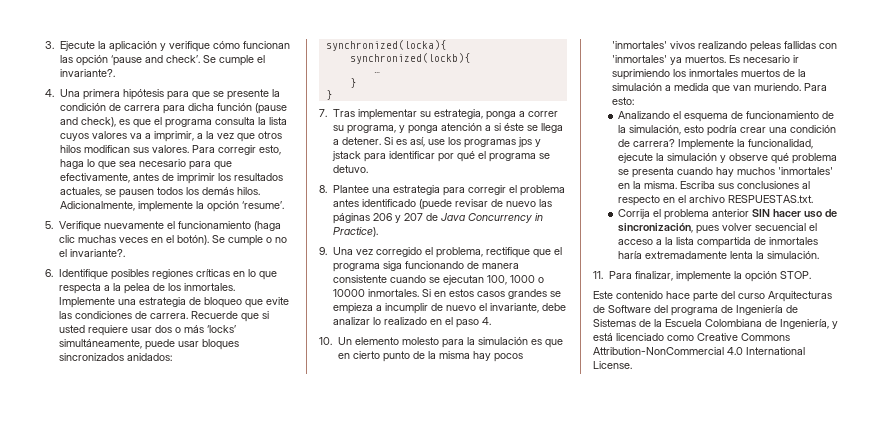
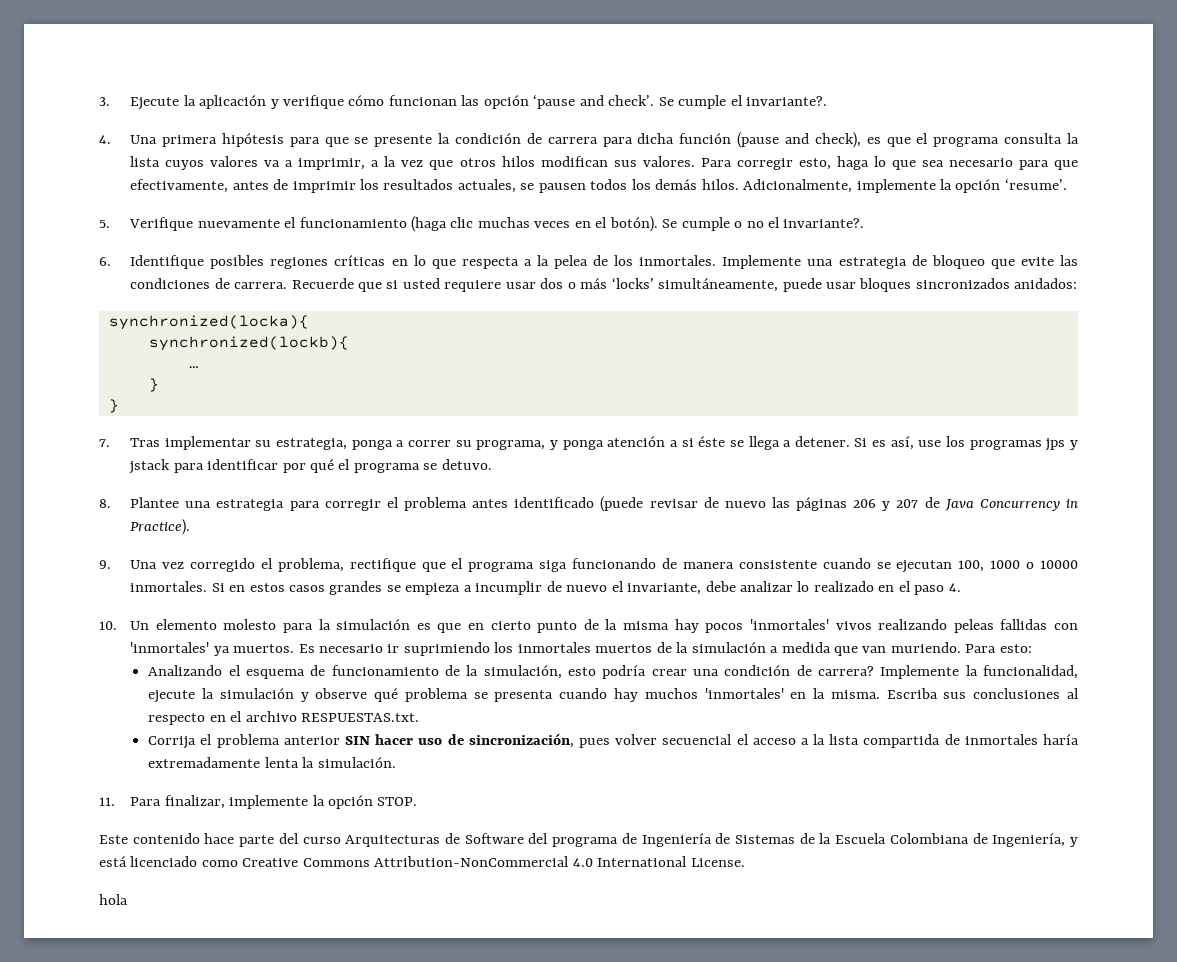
(632, 365) none -> [99,894,128,905] // hola

